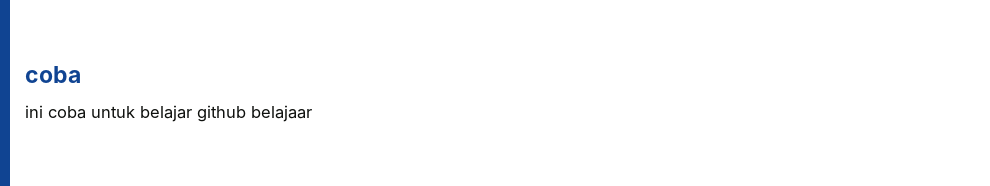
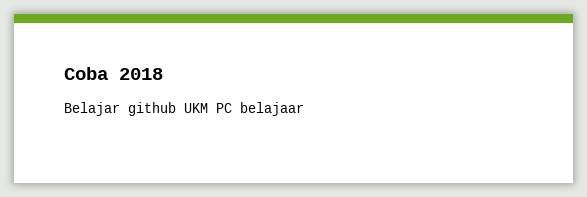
[25,66,81,83] [25,105,246,122] coba // ini coba untuk belajar github -> [64,67,163,80] [64,102,232,116] Coba 2018 // Belajar github UKM PC

